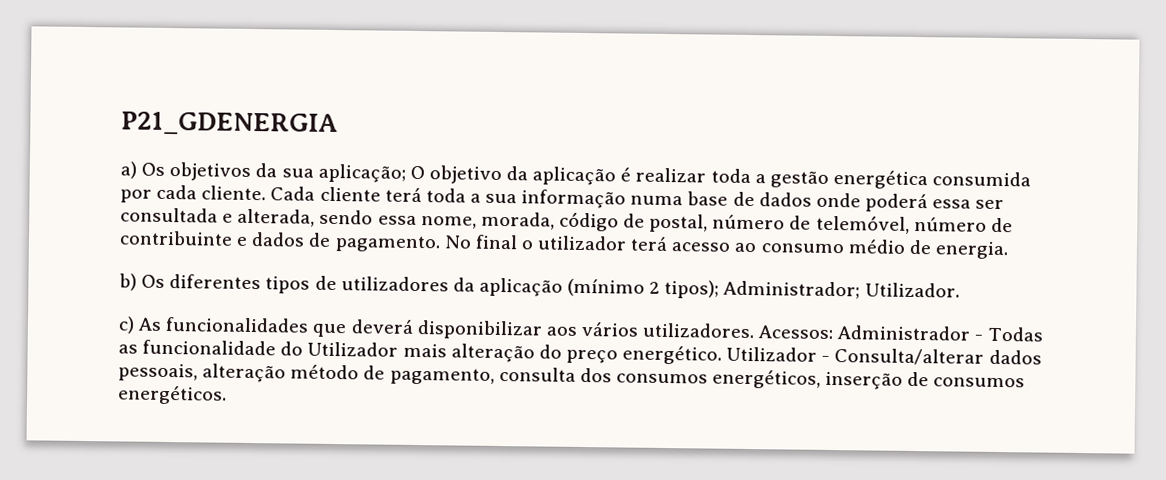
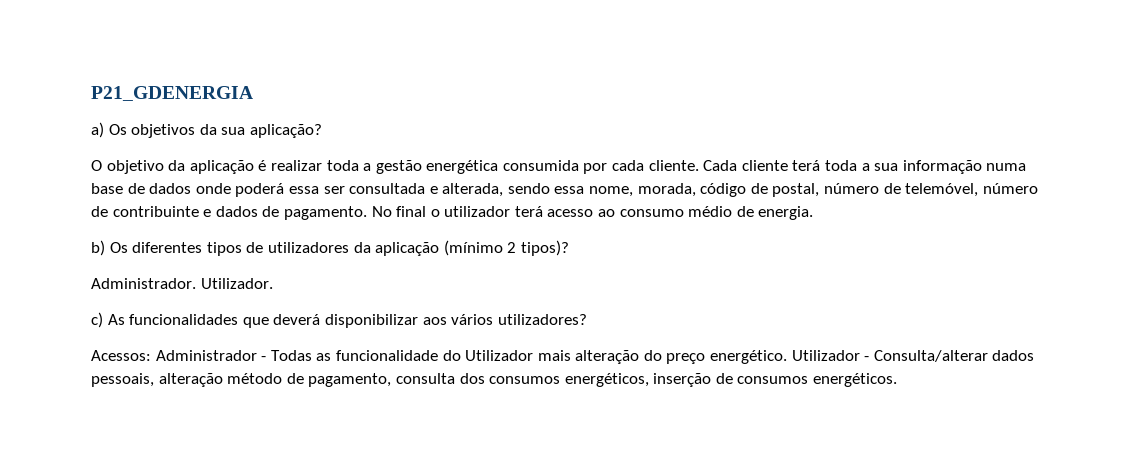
[317,163,406,183] aplicação; -> [249,124,322,138] aplicação? //
[664,279,861,300] tipos); Administrador; -> [520,240,569,256] [91,278,196,289] tipos)? // Administrador.
[642,322,755,339] utilizadores. -> [497,314,587,325] utilizadores? //

